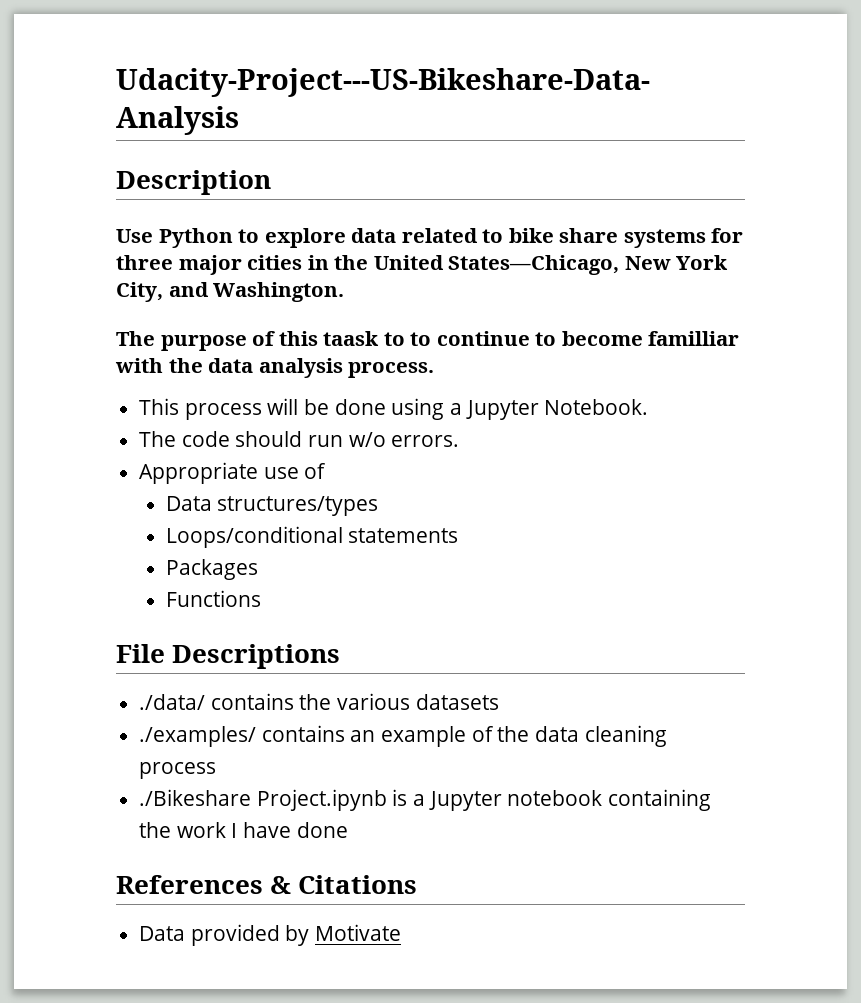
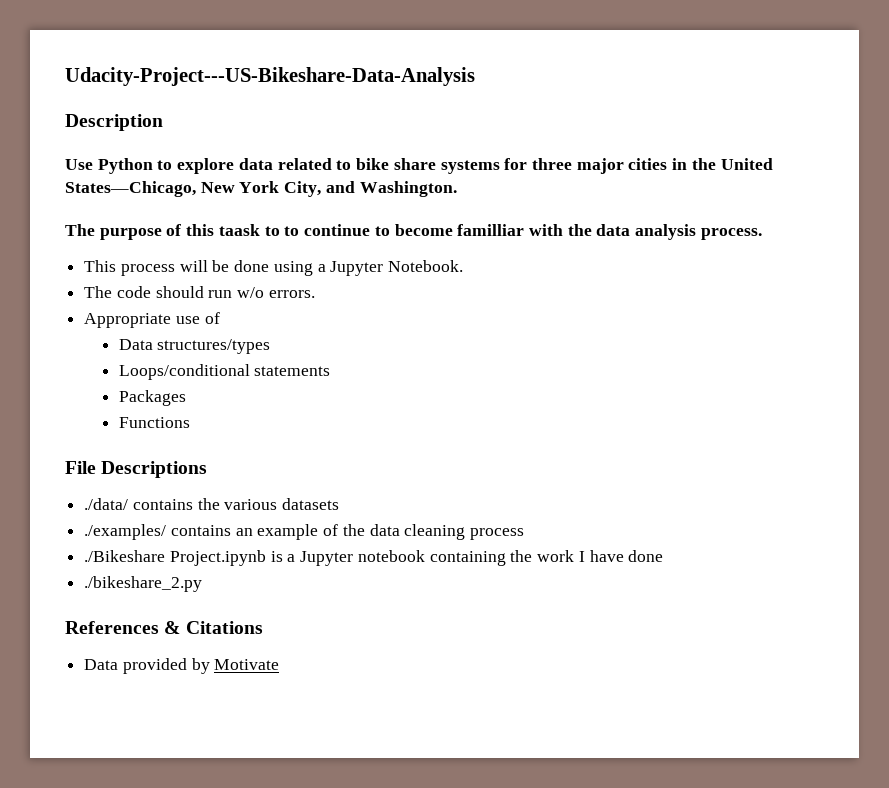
(348, 830) none -> [84,576,203,592] // ./bikeshare_2.py

